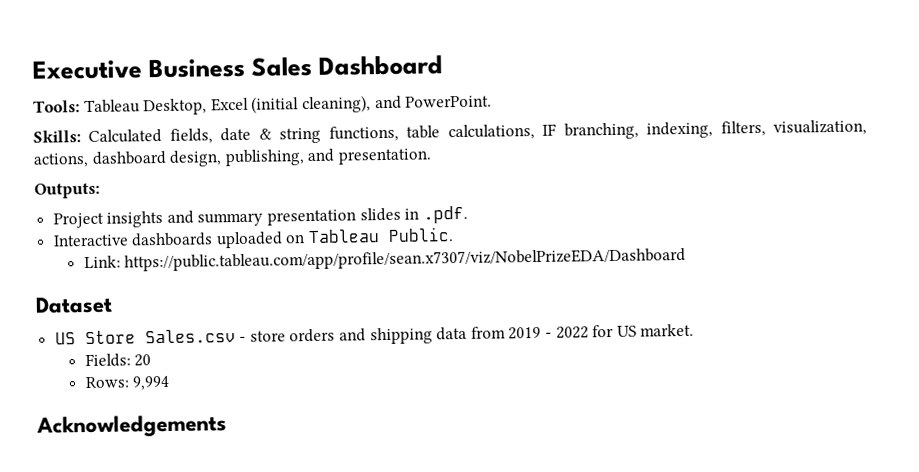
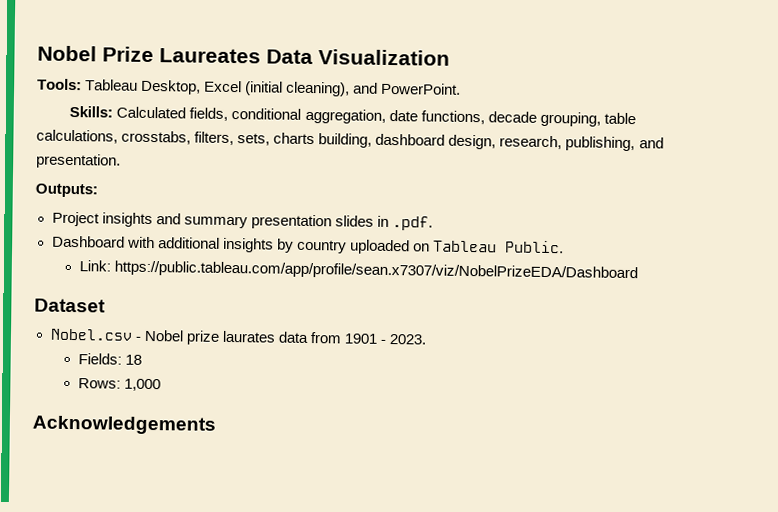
[32,55,444,80] Executive Business Sales Dashboard -> [37,45,450,66] Nobel Prize Laureates Data Visualization
[220,119,867,144] [33,152,89,168] date & string functions, table calculations, IF branching, indexing, filters, visualization, actions, -> [231,108,636,127] [36,129,373,148] conditional aggregation, date functions, decade grouping, table calculations, crosstabs, filters, sets, charts building,
(223, 158) none -> [499,135,563,150] research,
[52,232,214,247] Interactive dashboards -> [51,235,347,254] Dashboard with additional insights by country
[54,323,695,345] US Store Sales.csv - store orders and shipping data from 2019 - 2022 for US market. -> [49,328,427,345] Nobel.csv - Nobel prize laurates data from 1901 - 2023.
[134,354,152,367] 20 -> [124,354,142,365] 18
[132,375,171,391] 9,994 -> [123,378,161,392] 1,000

